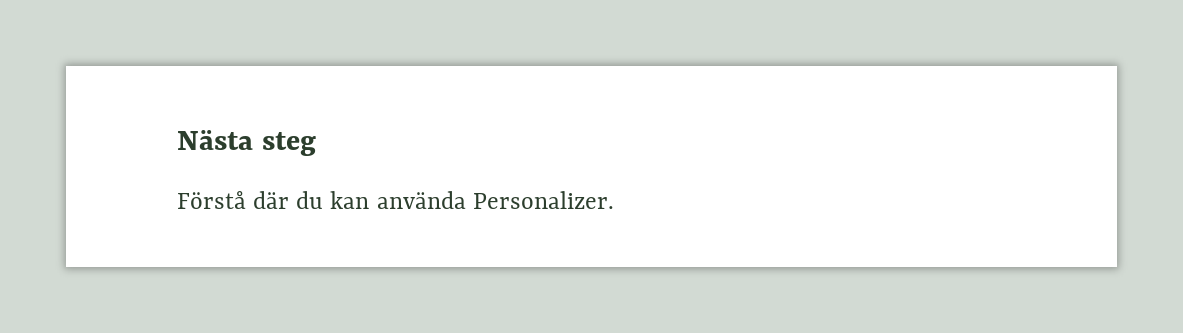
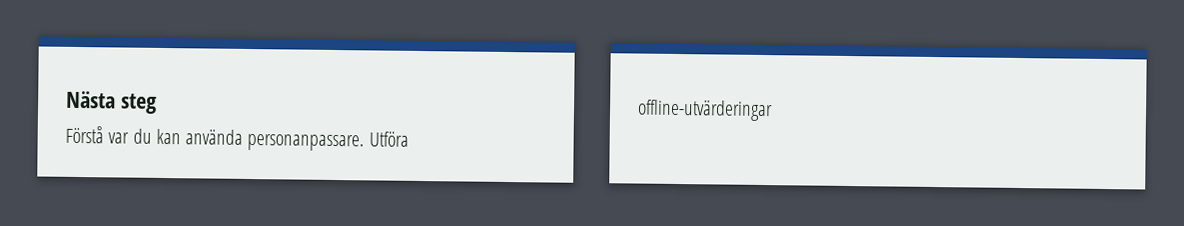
[253,191,290,209] där -> [108,132,130,144] var
[472,191,614,209] Personalizer. -> [247,131,409,152] [637,99,773,122] personanpassare. Utföra offline-utvärderingar

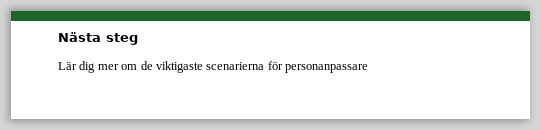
[65,125,409,152] [637,99,773,122] Förstå var du kan använda personanpassare. Utföra offline-utvärderingar -> [58,61,368,73] Lär dig mer om de viktigaste scenarierna för personanpassare

